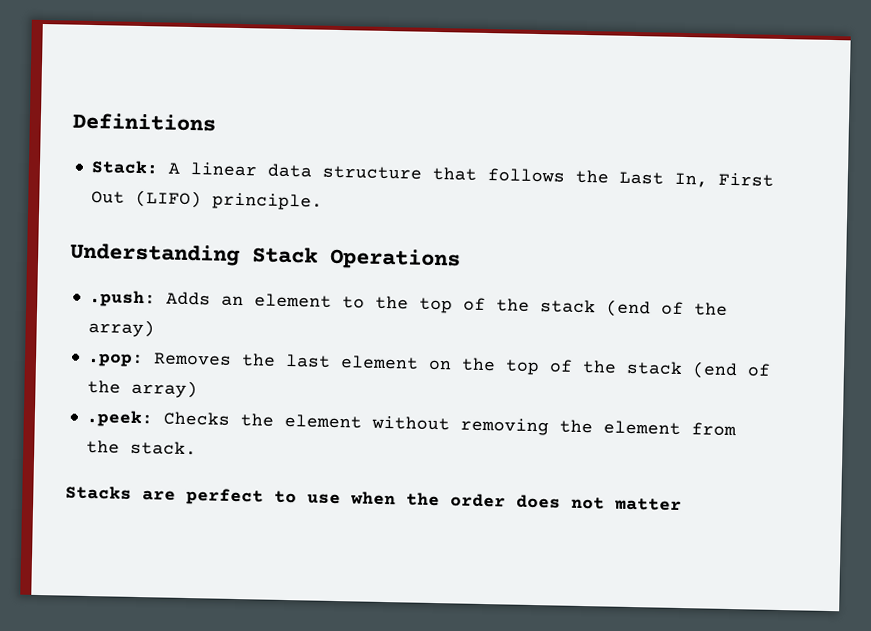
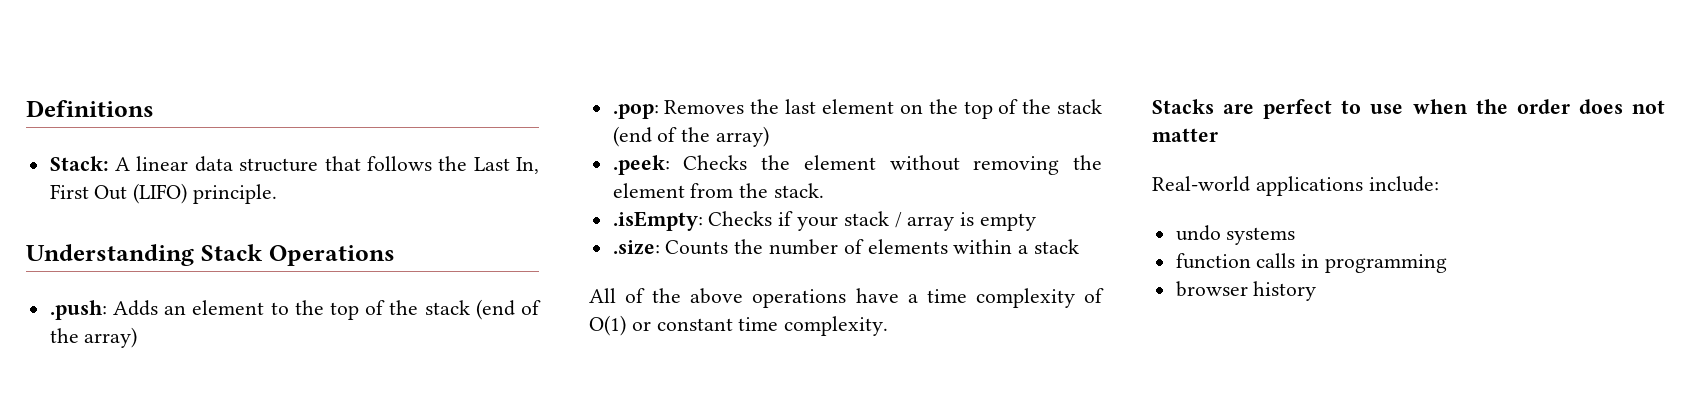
(197, 448) none -> [612,211,1037,231] [612,239,1080,255] [589,288,1104,308] [589,315,889,336] // .isEmpty: Checks if your stack / array is empty // .size: Counts the number of elements within a stack // All of the above operations have a time complexity of O(1) or constant time complexity.
(682, 504) none -> [1152,176,1439,196] [1175,225,1296,245] [1175,253,1448,273] [1175,281,1317,301] // Real-world applications include: // undo systems // function calls in programming // browser history

